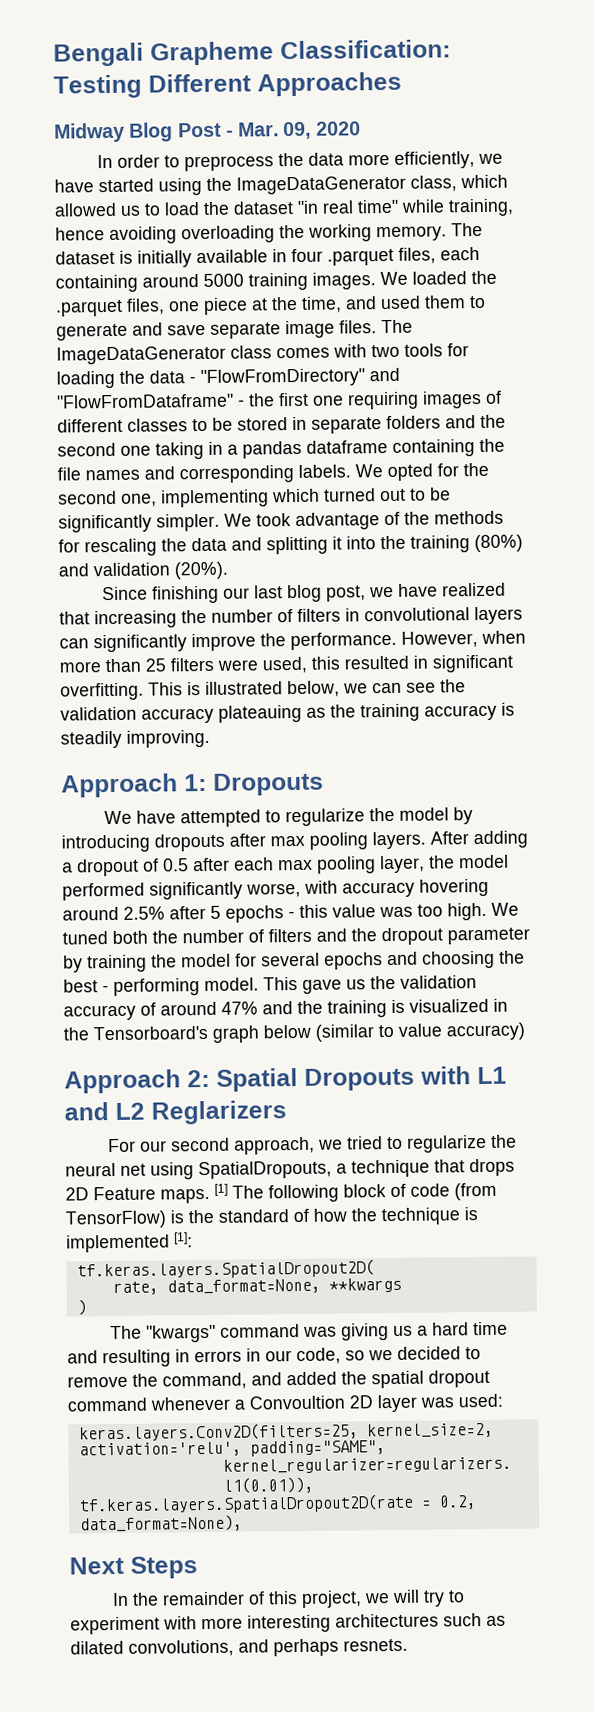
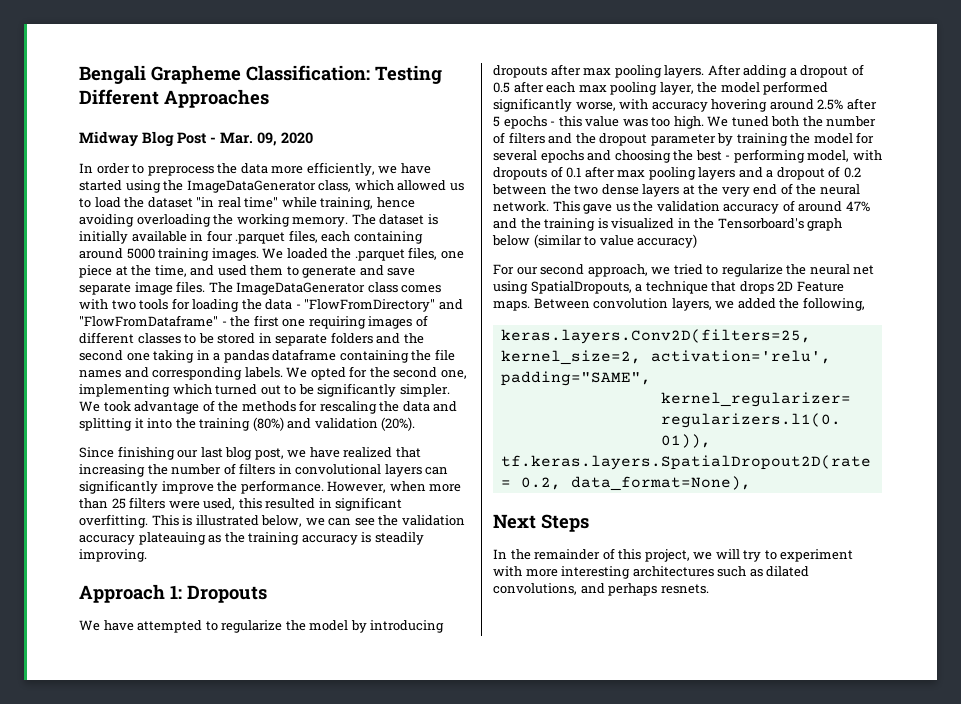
[204,977,259,992] model. -> [807,150,882,162] [493,166,861,180] [492,183,860,197] [493,201,549,212] model, with dropouts of 0.1 after max pooling layers and a dropout of 0.2 between the two dense layers at the very end of the neural network.
[64,1066,507,1094] [64,1100,287,1125] // Approach 2: Spatial Dropouts with L1 and L2 Reglarizers -> (698, 241) none
[214,1182,497,1203] [65,1207,478,1229] [66,1232,193,1253] [76,1259,375,1280] [112,1277,402,1296] [76,1299,87,1316] [110,1321,509,1343] [67,1346,481,1368] [67,1369,490,1390] [67,1393,503,1413] [1] The following block of code (from TensorFlow) is the standard of how the technique is implemented [1]: // tf.keras.layers.SpatialDropout2D( // rate, data_format=None, **kwargs // ) // The "kwargs" command was giving us a hard time and resulting in errors in our code, so we decided to remove the command, and added the spatial dropout command whenever a Convoultion 2D layer was used: -> [533,297,865,311] Between convolution layers, we added the following,

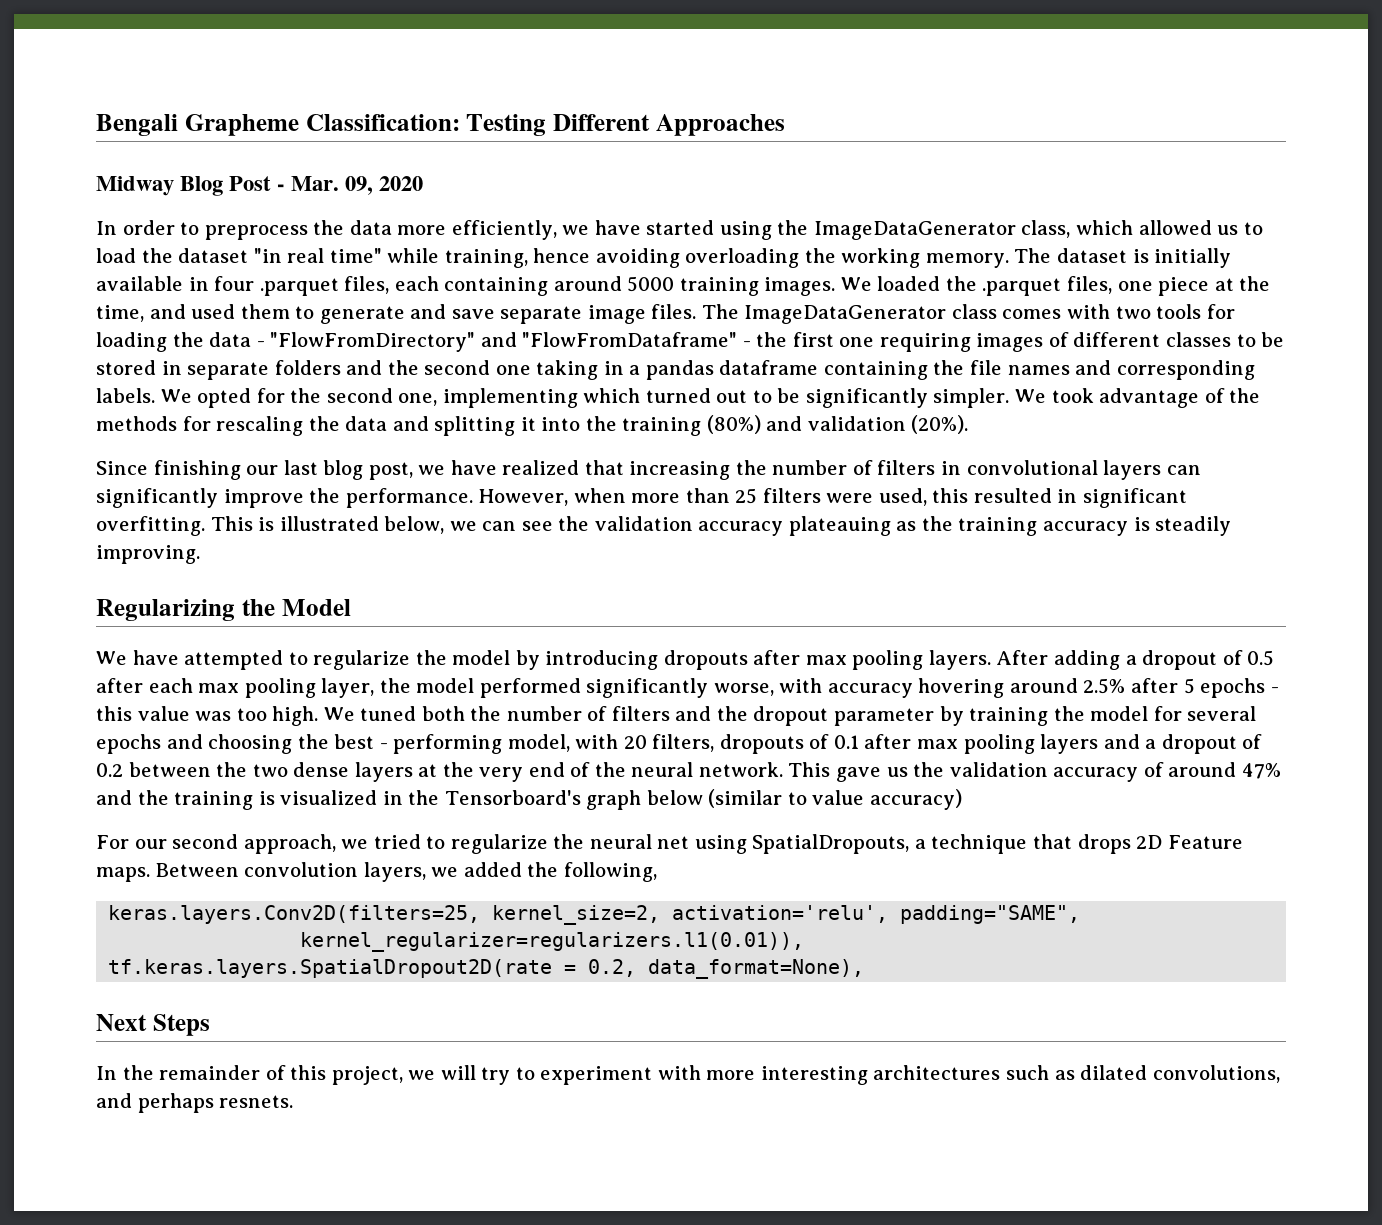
[79,584,267,603] Approach 1: Dropouts -> [96,599,351,621] Regularizing the Model
(882, 155) none -> [623,734,715,752] 20 filters,

